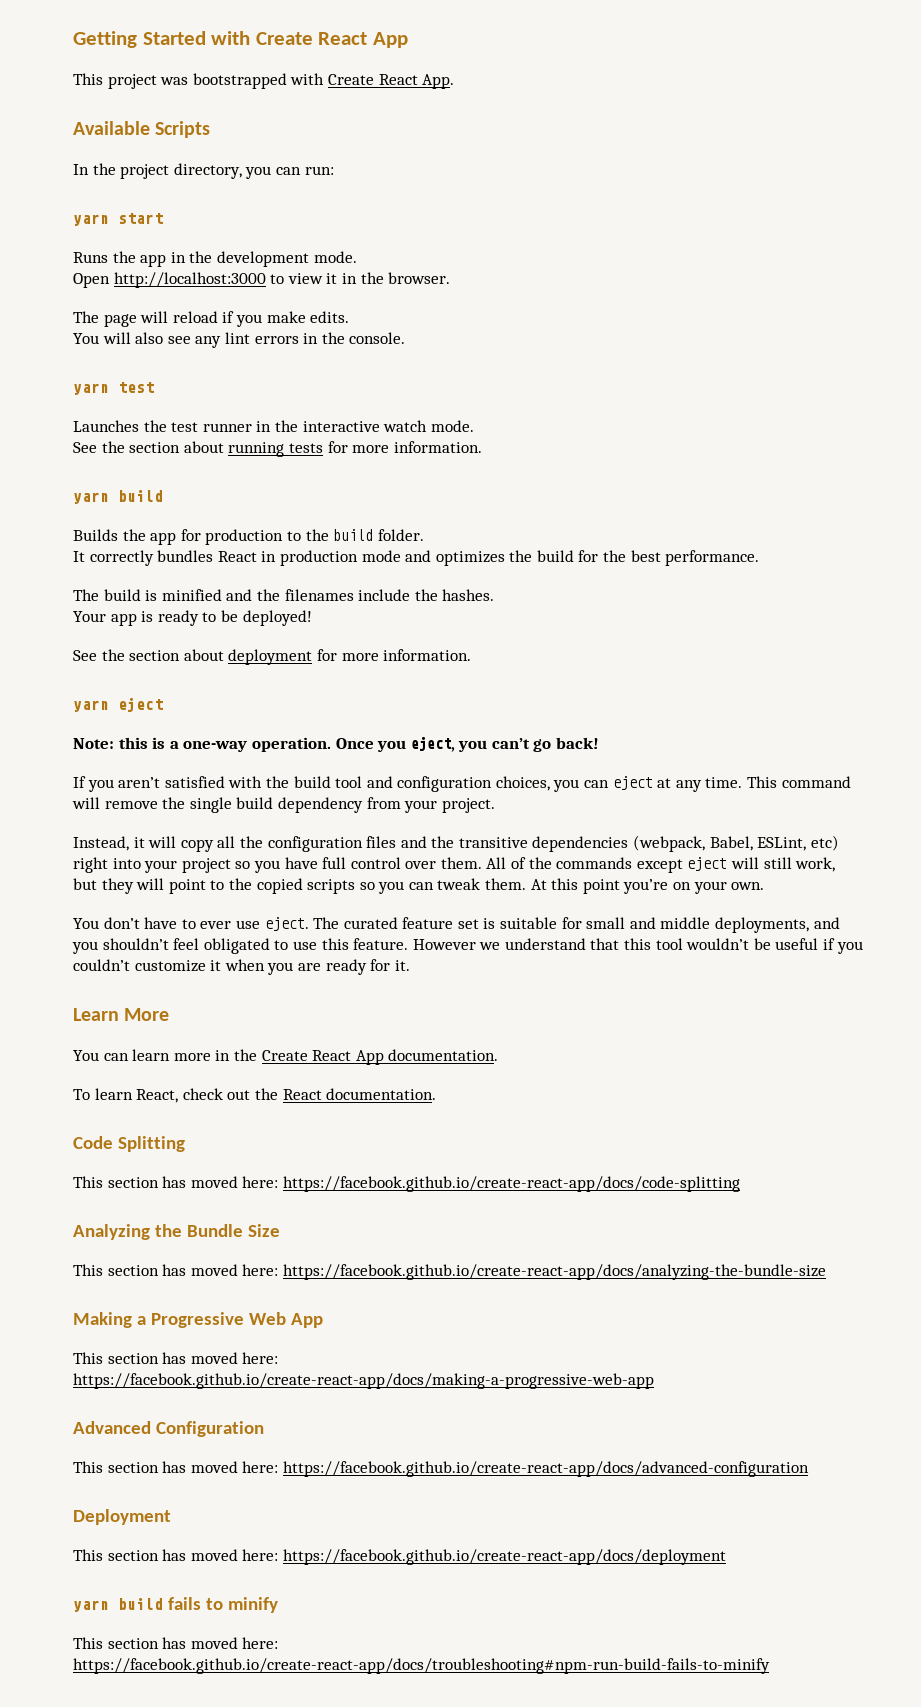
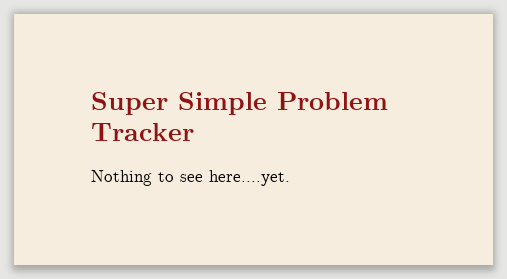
[73,31,408,48] [73,73,455,89] [73,121,211,138] [73,163,334,179] [73,213,163,226] [73,251,357,267] [73,272,451,288] [73,311,350,327] [73,332,406,348] [73,382,154,395] [73,420,474,432] [73,441,482,457] [73,490,163,504] [73,529,424,545] [73,550,760,566] [73,589,495,601] [73,610,312,626] [73,649,472,665] [73,697,163,712] [73,736,600,752] [73,776,851,792] [72,797,495,813] [73,835,839,852] [73,857,836,873] [73,878,765,894] [73,917,840,933] [72,938,863,954] [73,959,410,975] [73,1008,170,1021] [73,1049,499,1065] [73,1088,437,1103] [73,1136,185,1152] [73,1176,740,1192] [73,1224,280,1240] [73,1264,826,1280] [73,1312,323,1328] [73,1352,279,1364] [73,1373,654,1389] [73,1421,264,1437] [73,1461,809,1477] [73,1509,171,1525] [73,1549,726,1565] [73,1597,278,1613] [73,1637,279,1649] [73,1658,770,1674] Getting Started with Create React App // This project was bootstrapped with Create React App. // Available Scripts // In the project directory, you can run: // yarn start // Runs the app in the development mode. // Open http://localhost:3000 to view it in the browser. // The page will reload if you make edits. // You will also see any lint errors in the console. // yarn test // Launches the test runner in the interactive watch mode. // See the section about running tests for more information. // yarn build // Builds the app for production to the build folder. // It correctly bundles React in production mode and optimizes the build for the best performance. // The build is minified and the filenames include the hashes. // Your app is ready to be deployed! // See the section about deployment for more information. // yarn eject // Note: this is a one-way operation. Once you eject, you can’t go back! // If you aren’t satisfied with the build tool and configuration choices, you can eject at any time. This command will remove the single build dependency from your project. // Instead, it will copy all the configuration files and the transitive dependencies (webpack, Babel, ESLint, etc) right into your project so you have full control over them. All of the commands except eject will still work, but they will point to the copied scripts so you can tweak them. At this point you’re on your own. // You don’t have to ever use eject. The curated feature set is suitable for small and middle deployments, and you shouldn’t feel obligated to use this feature. However we understand that this tool wouldn’t be useful if you couldn’t customize it when you are ready for it. // Learn More // You can learn more in the Create React App documentation. // To learn React, check out the React documentation. // Code Splitting // This section has moved here: https://facebook.github.io/create-react-app/docs/code-splitting // Analyzing the Bundle Size // This section has moved here: https://facebook.github.io/create-react-app/docs/analyzing-the-bundle-size // Making a Progressive Web App // This section has moved here: https://facebook.github.io/create-react-app/docs/making-a-progressive-web-app // Advanced Configuration // This section has moved here: https://facebook.github.io/create-react-app/docs/advanced-configuration // Deployment // This section has moved here: https://facebook.github.io/create-react-app/docs/deployment // yarn build fails to minify // This section has moved here: https://facebook.github.io/create-react-app/docs/troubleshooting#npm-run-build-fails-to-minify -> [91,92,388,115] [91,123,194,141] [91,170,290,186] Super Simple Problem Tracker // Nothing to see here....yet.

